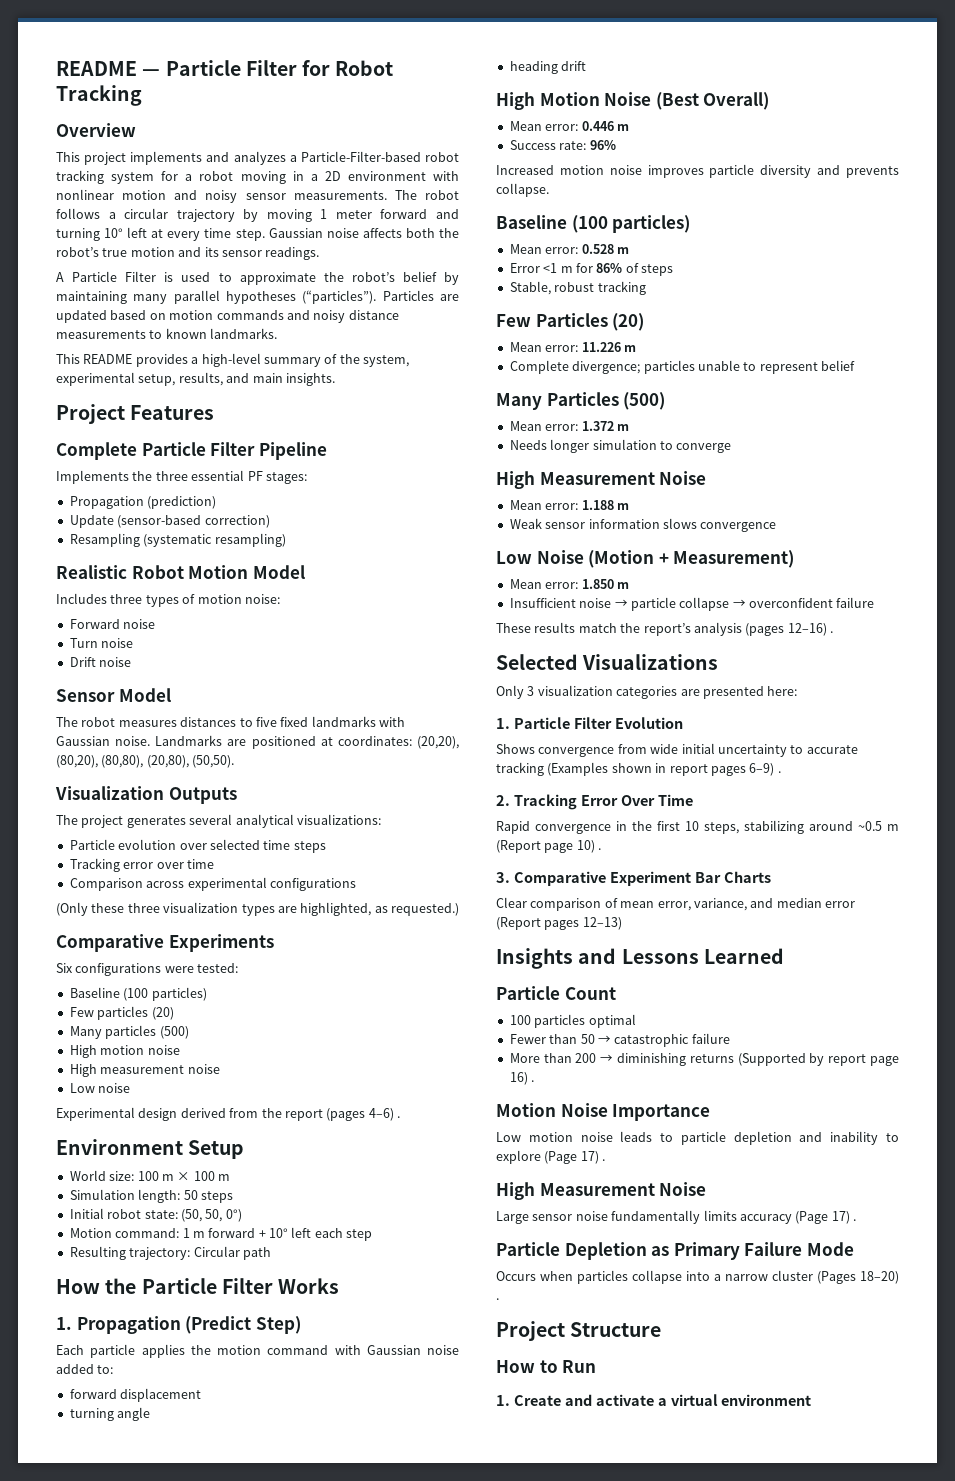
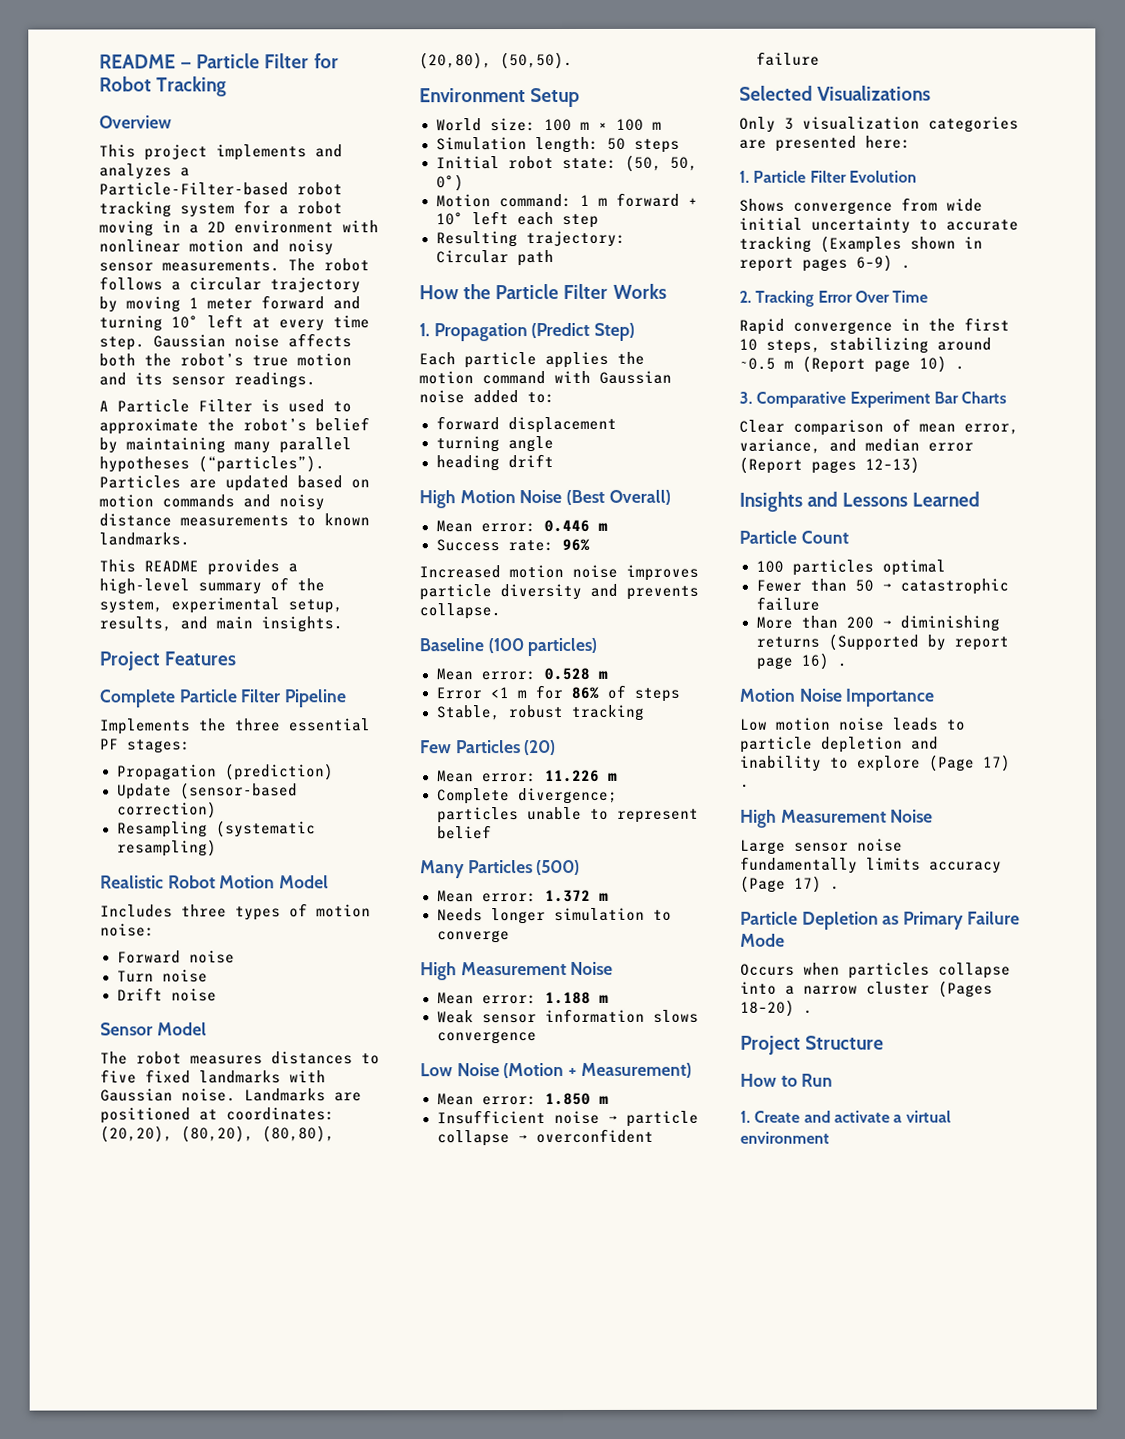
[55,786,237,804] [56,814,381,828] [69,839,326,853] [69,858,214,872] [69,877,356,891] [56,902,459,916] [56,934,274,952] [56,963,239,976] [69,987,207,1001] [69,1006,174,1020] [69,1025,189,1039] [69,1045,180,1058] [69,1064,220,1077] [69,1083,131,1093] [56,1107,400,1121] // Visualization Outputs // The project generates several analytical visualizations: // Particle evolution over selected time steps // Tracking error over time // Comparison across experimental configurations // (Only these three visualization types are highlighted, as requested.) // Comparative Experiments // Six configurations were tested: // Baseline (100 particles) // Few particles (20) // Many particles (500) // High motion noise // High measurement noise // Low noise // Experimental design derived from the report (pages 4–6) . -> (573, 60) none
[496,622,833,636] // These results match the report’s analysis (pages 12–16) . -> (820, 58) none

